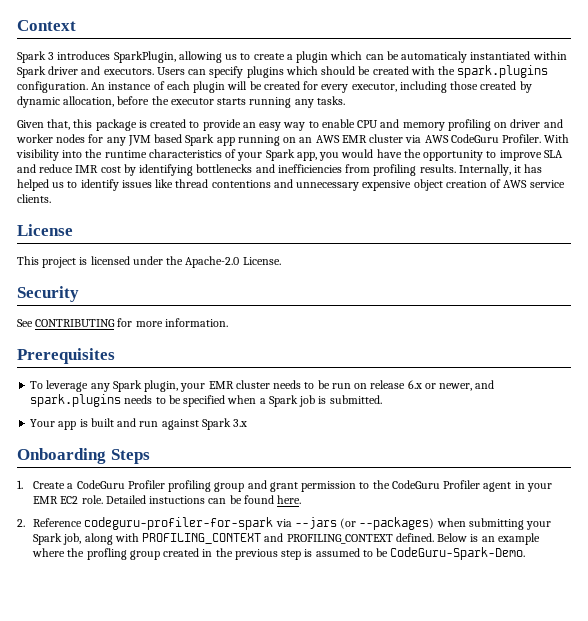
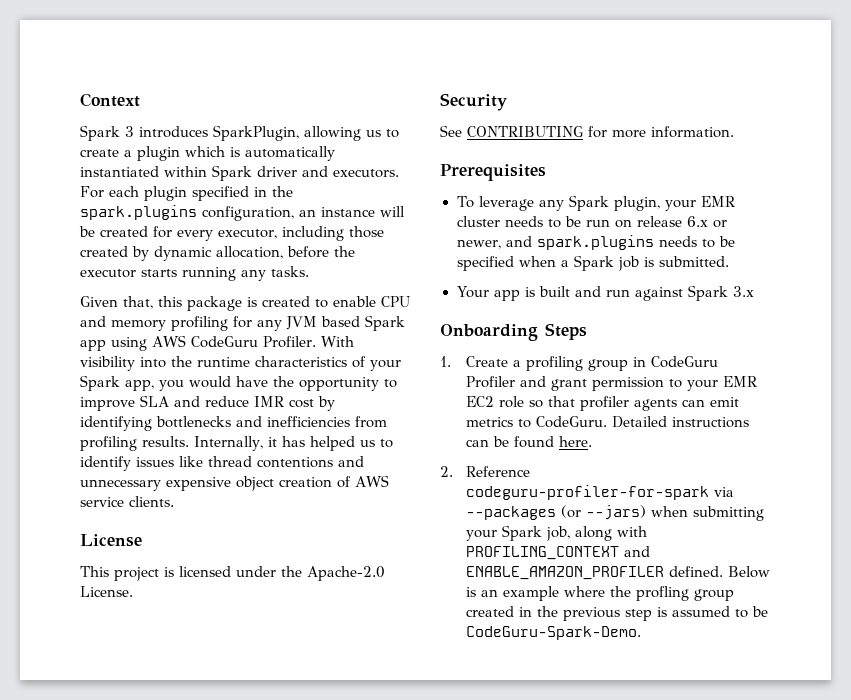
[365,51,468,63] can be automaticaly -> [230,146,335,161] is automatically
[156,65,549,78] [17,81,226,93] Users can specify plugins which should be created with the spark.plugins configuration. An instance of each plugin -> [80,186,293,201] [80,205,375,221] For each plugin specified in the spark.plugins configuration, an instance
[202,119,319,131] provide an easy way to -> (328, 303) none
[494,119,563,128] [16,134,86,143] on driver and worker nodes -> (228, 323) none
[237,134,422,146] running on an AWS EMR cluster via -> [111,337,147,351] using
[76,480,552,492] [33,495,206,504] CodeGuru Profiler profiling group and grant permission to the CodeGuru Profiler agent in your EMR EC2 role. Detailed instuctions -> [525,356,718,371] [465,376,757,391] [465,396,739,411] [465,416,749,428] profiling group in CodeGuru Profiler and grant permission to your EMR EC2 role so that profiler agents can emit metrics to CodeGuru. Detailed instructions
[294,517,435,530] --jars (or --packages) -> [465,505,646,520] --packages (or --jars)
[286,534,393,544] PROFILING_CONTEXT -> [465,566,664,580] ENABLE_AMAZON_PROFILER

